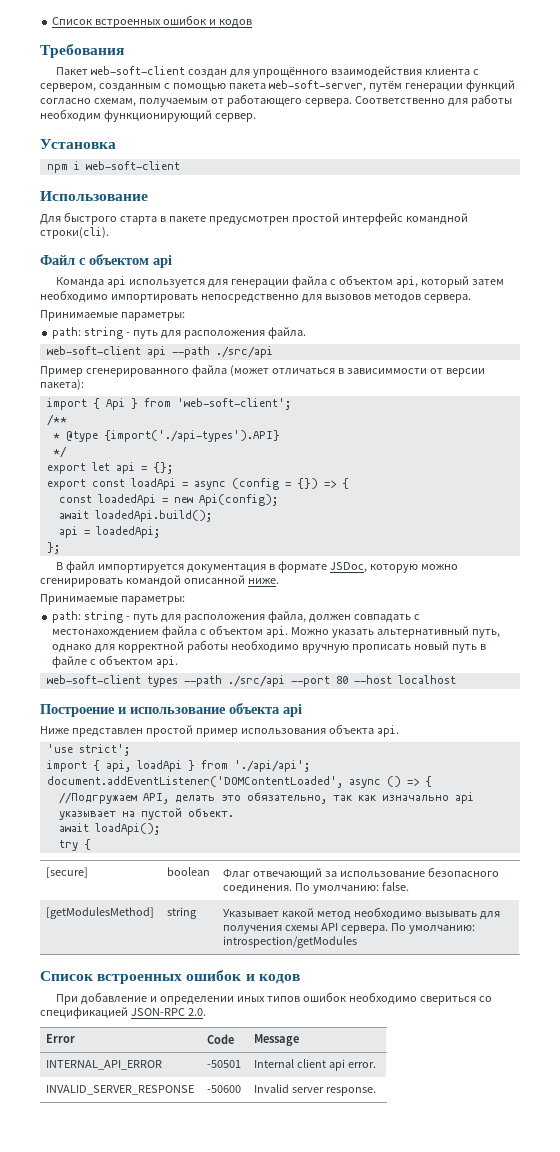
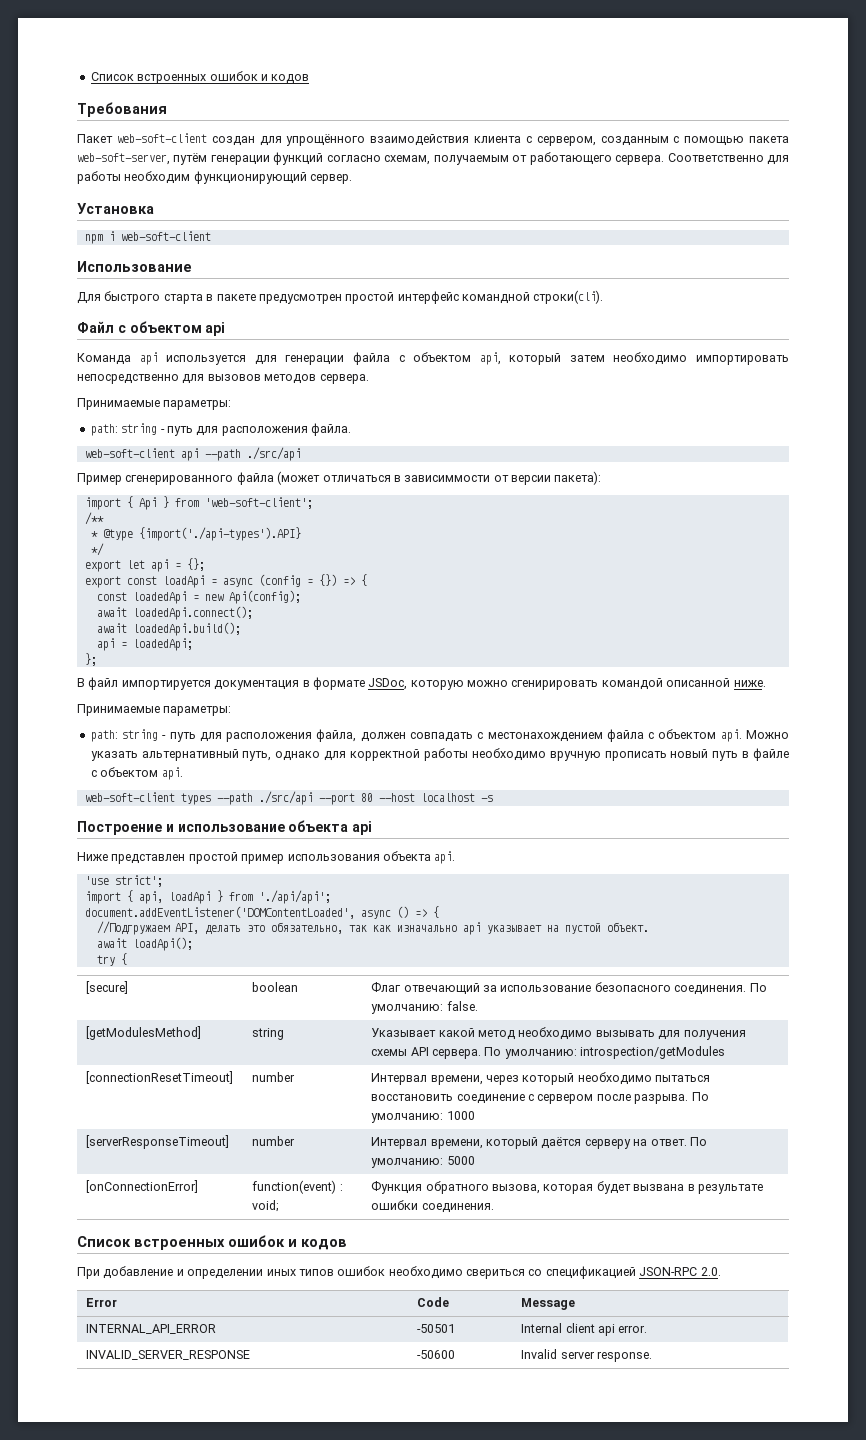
(278, 500) none -> [96,606,253,620] // await loadedApi.connect();
(456, 679) none -> [480,795,493,802] -s
(358, 942) none -> [86,1071,234,1084] [252,1072,296,1082] [371,1072,711,1085] [371,1092,709,1104] [371,1111,475,1123] [86,1135,230,1149] [252,1136,296,1146] [371,1137,707,1149] [371,1156,475,1168] [86,1180,199,1193] [252,1180,343,1194] [252,1200,280,1212] [371,1181,763,1194] [371,1200,494,1213] // [connectionResetTimeout] | number | Интервал времени, через который необходимо пытаться восстановить соединение с сервером после разрыва. По умолчанию: 1000 // [serverResponseTimeout] | number | Интервал времени, который даётся серверу на ответ. По умолчанию: 5000 // [onConnectionError] | function(event) : void; | Функция обратного вызова, которая будет вызвана в результате ошибки соединения.

